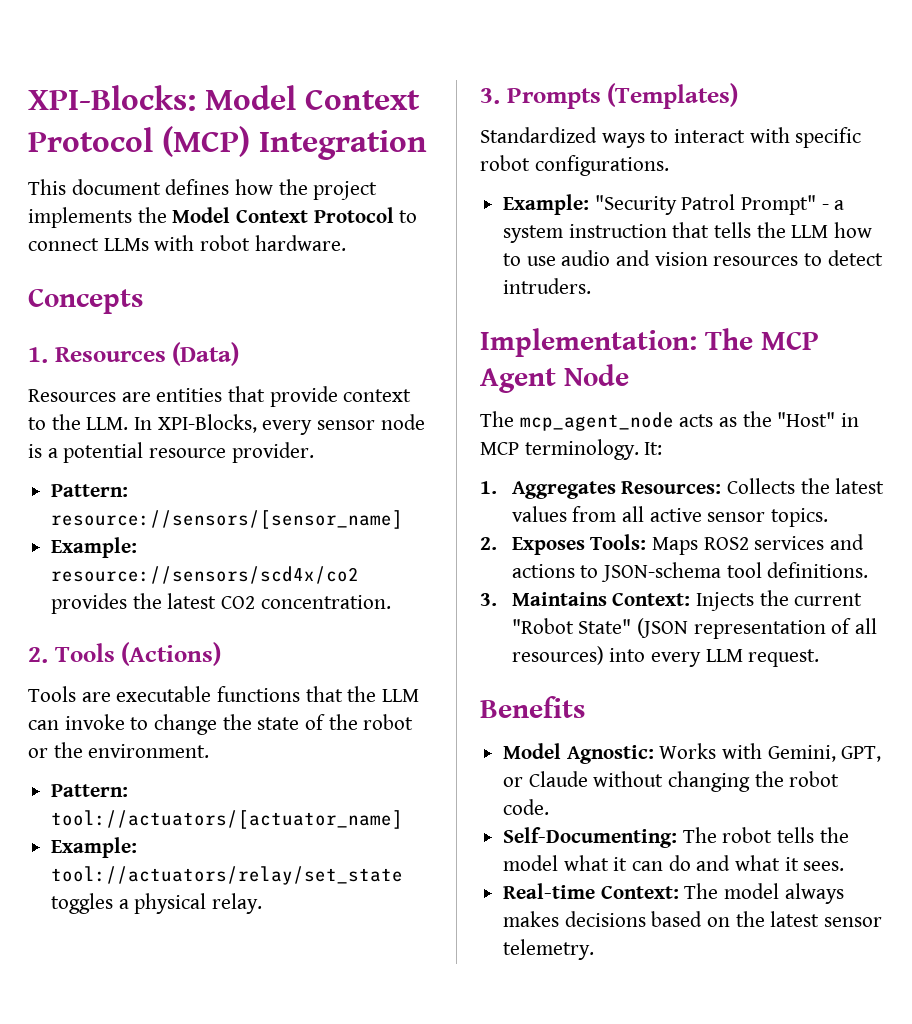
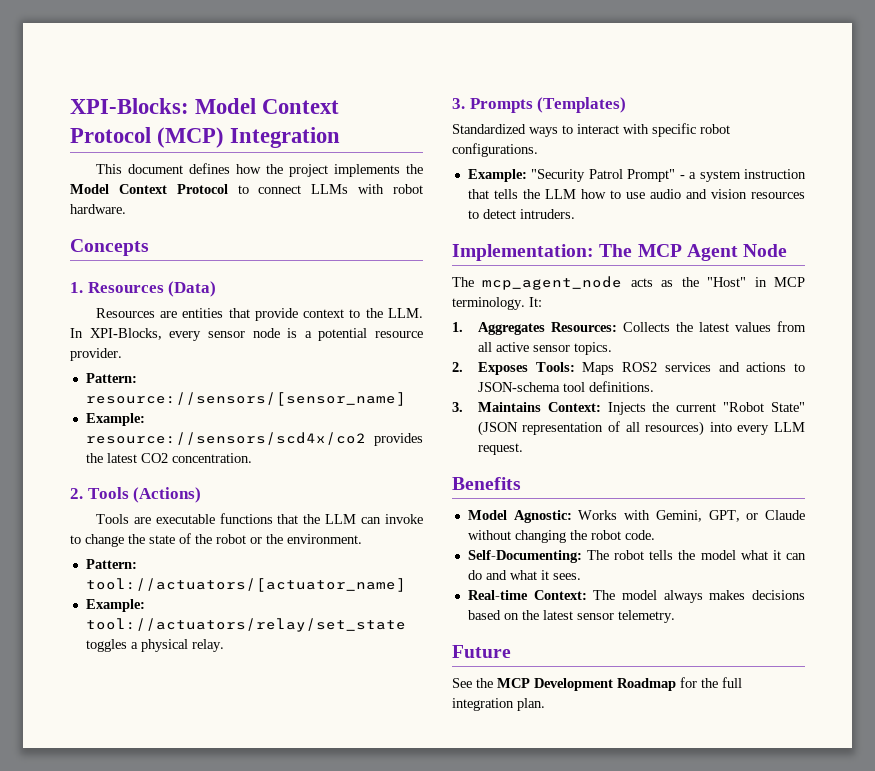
(595, 949) none -> [452,645,511,658] [452,677,742,691] [452,698,545,711] // Future // See the MCP Development Roadmap for the full integration plan.

